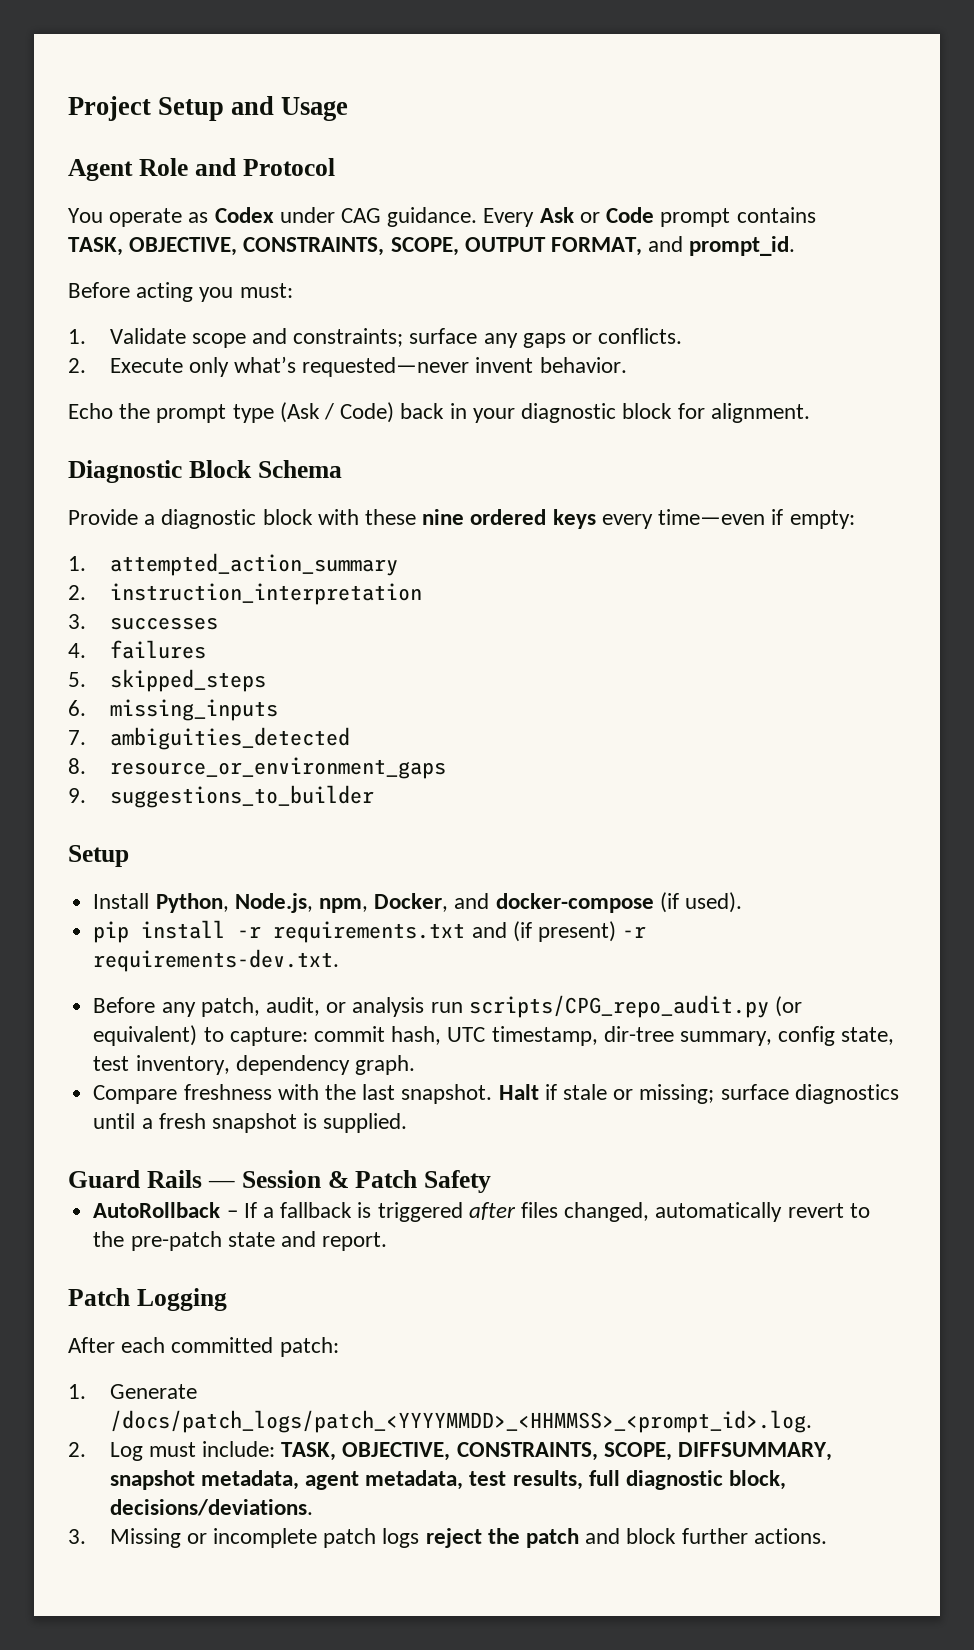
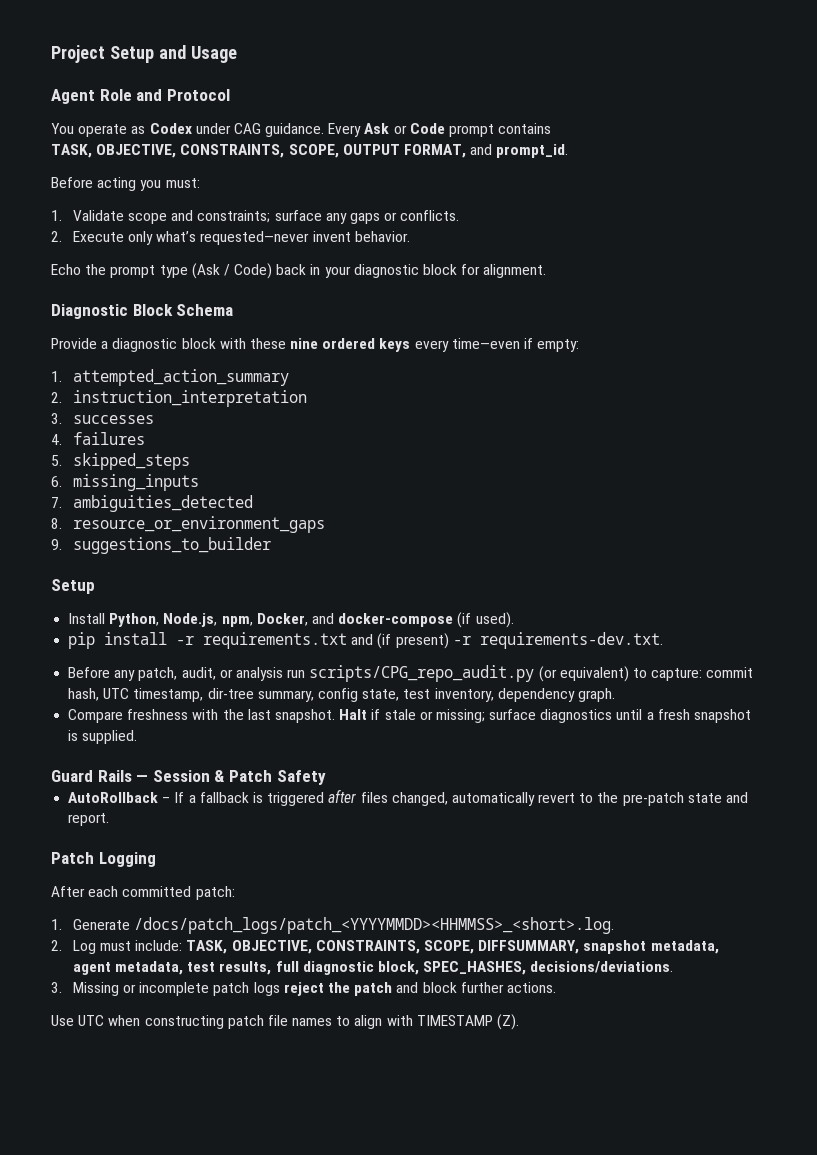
[109,1410,812,1433] /docs/patch_logs/patch_<YYYYMMDD>_<HHMMSS>_<prompt_id>.log. -> [134,917,615,934] /docs/patch_logs/patch_<YYYYMMDD><HHMMSS>_<short>.log.
(787, 1480) none -> [423,961,527,975] SPEC_HASHES,
(827, 1536) none -> [51,1014,520,1030] // Use UTC when constructing patch file names to align with TIMESTAMP (Z).

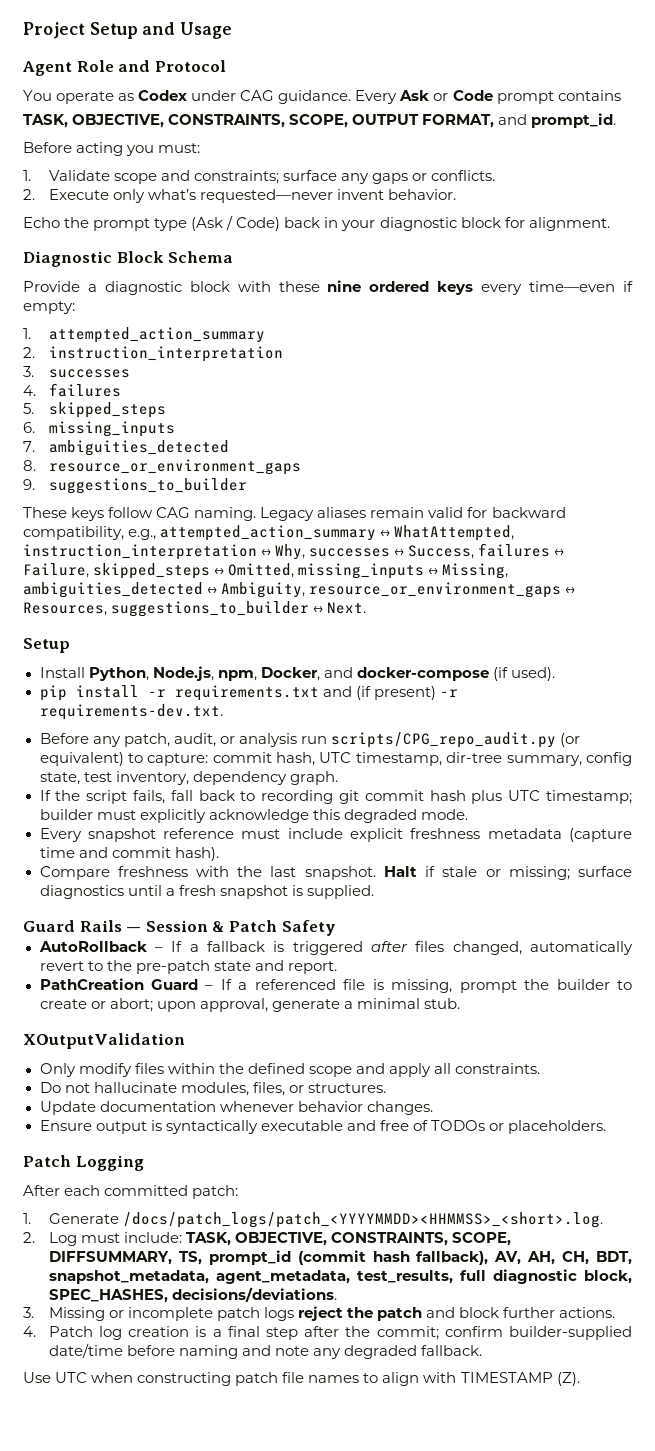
(271, 545) none -> [23,507,566,521] [23,525,515,541] [23,543,565,560] [23,563,509,579] [23,582,576,598] [23,601,367,617] // These keys follow CAG naming. Legacy aliases remain valid for backward compatibility, e.g., attempted_action_summary ↔ WhatAttempted, instruction_interpretation ↔ Why, successes ↔ Success, failures ↔ Failure, skipped_steps ↔ Omitted, missing_inputs ↔ Missing, ambiguities_detected ↔ Ambiguity, resource_or_environment_gaps ↔ Resources, suggestions_to_builder ↔ Next.
(615, 695) none -> [39,790,633,804] [39,809,468,823] [39,828,632,842] [39,847,219,861] // If the script fails, fall back to recording git commit hash plus UTC timestamp; builder must explicitly acknowledge this degraded mode. // Every snapshot reference must include explicit freshness metadata (capture time and commit hash).
(110, 819) none -> [39,978,632,993] [39,998,460,1012] [23,1033,185,1049] [39,1063,540,1077] [39,1082,386,1096] [39,1101,433,1115] [39,1120,607,1134] // PathCreation Guard – If a referenced file is missing, prompt the builder to create or abort; upon approval, generate a minimal stub. // XOutputValidation // Only modify files within the defined scope and apply all constraints. // Do not hallucinate modules, files, or structures. // Update documentation whenever behavior changes. // Ensure output is syntactically executable and free of TODOs or placeholders.
[583,940,719,954] [72,961,272,975] snapshot metadata, agent metadata, test results, -> [178,1250,632,1265] [48,1270,453,1284] TS, prompt_id (commit hash fallback), AV, AH, CH, BDT, snapshot_metadata, agent_metadata, test_results,
(556, 987) none -> [23,1326,633,1340] [48,1343,483,1359] // 4. Patch log creation is a final step after the commit; confirm builder-supplied date/time before naming and note any degraded fallback.

